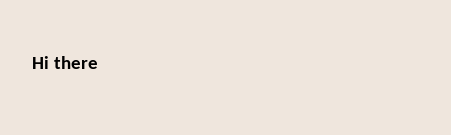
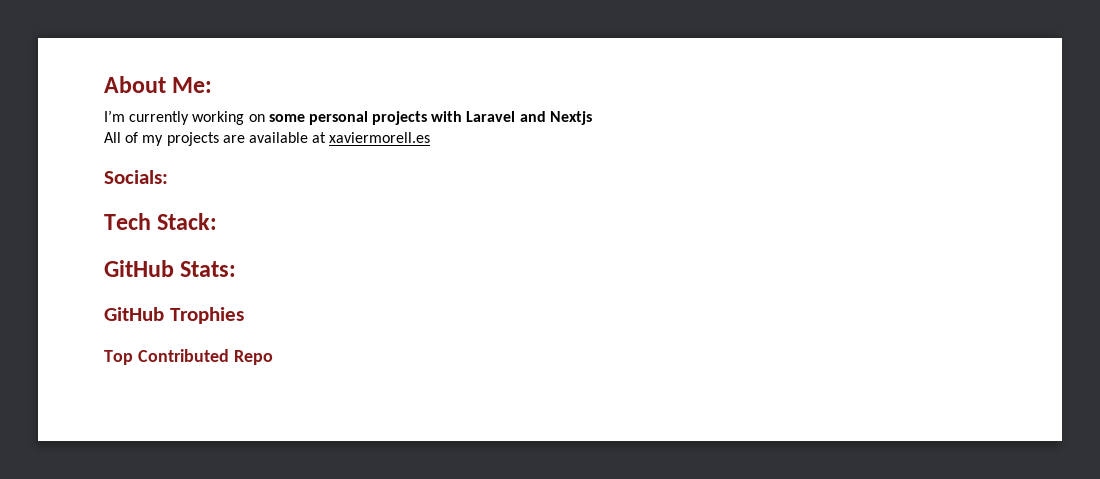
[32,56,99,69] Hi there -> [104,76,213,93] [104,110,592,125] [104,132,431,146] [104,170,168,184] [104,213,218,230] [104,260,237,277] [104,307,244,324] [104,349,273,365] About Me: // I’m currently working on some personal projects with Laravel and Nextjs // All of my projects are available at xaviermorell.es // Socials: // Tech Stack: // GitHub Stats: // GitHub Trophies // Top Contributed Repo

